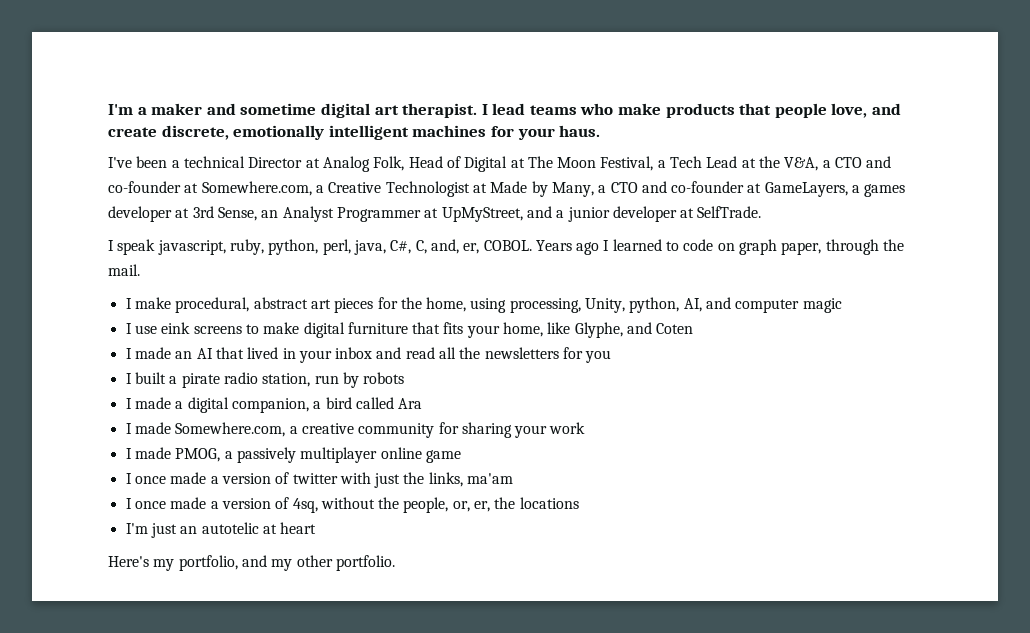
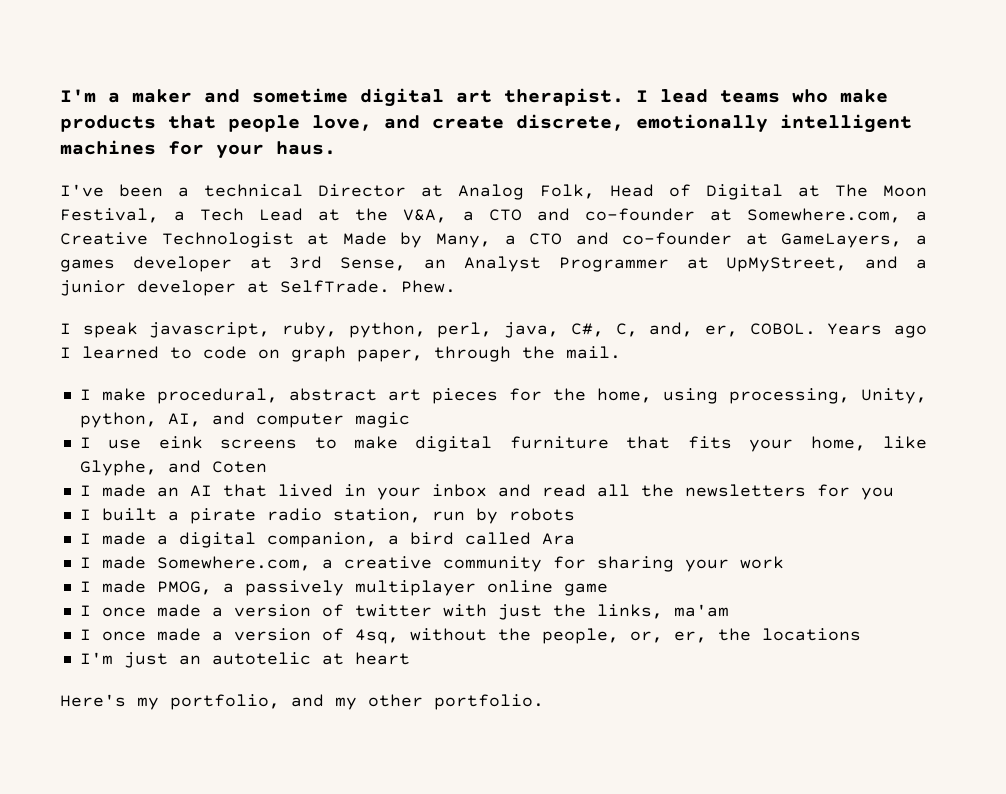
(762, 212) none -> [401,280,456,293] Phew.

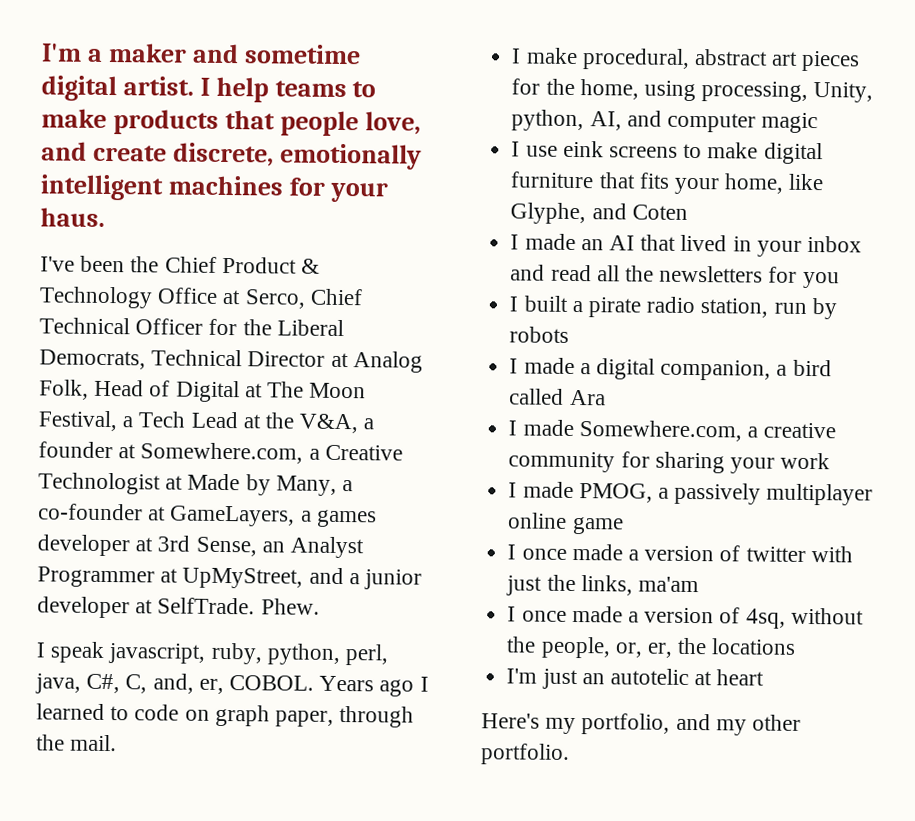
[456,88,828,106] art therapist. I lead teams who -> [122,76,377,103] artist. I help teams to
[178,184,304,197] a technical -> [130,256,321,274] [39,286,363,309] [39,317,344,337] [39,349,243,370] the Chief Product & Technology Office at Serco, Chief Technical Officer for the Liberal Democrats, Technical
[488,208,695,221] CTO and co-founder -> [38,441,113,459] founder
[529,232,609,245] CTO and -> (354, 486) none

